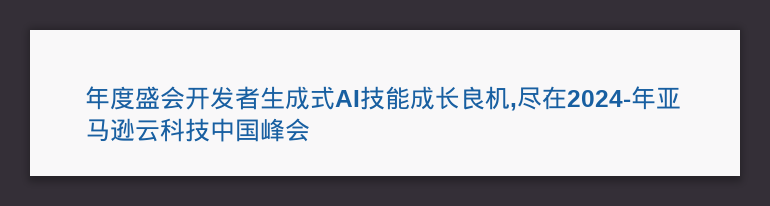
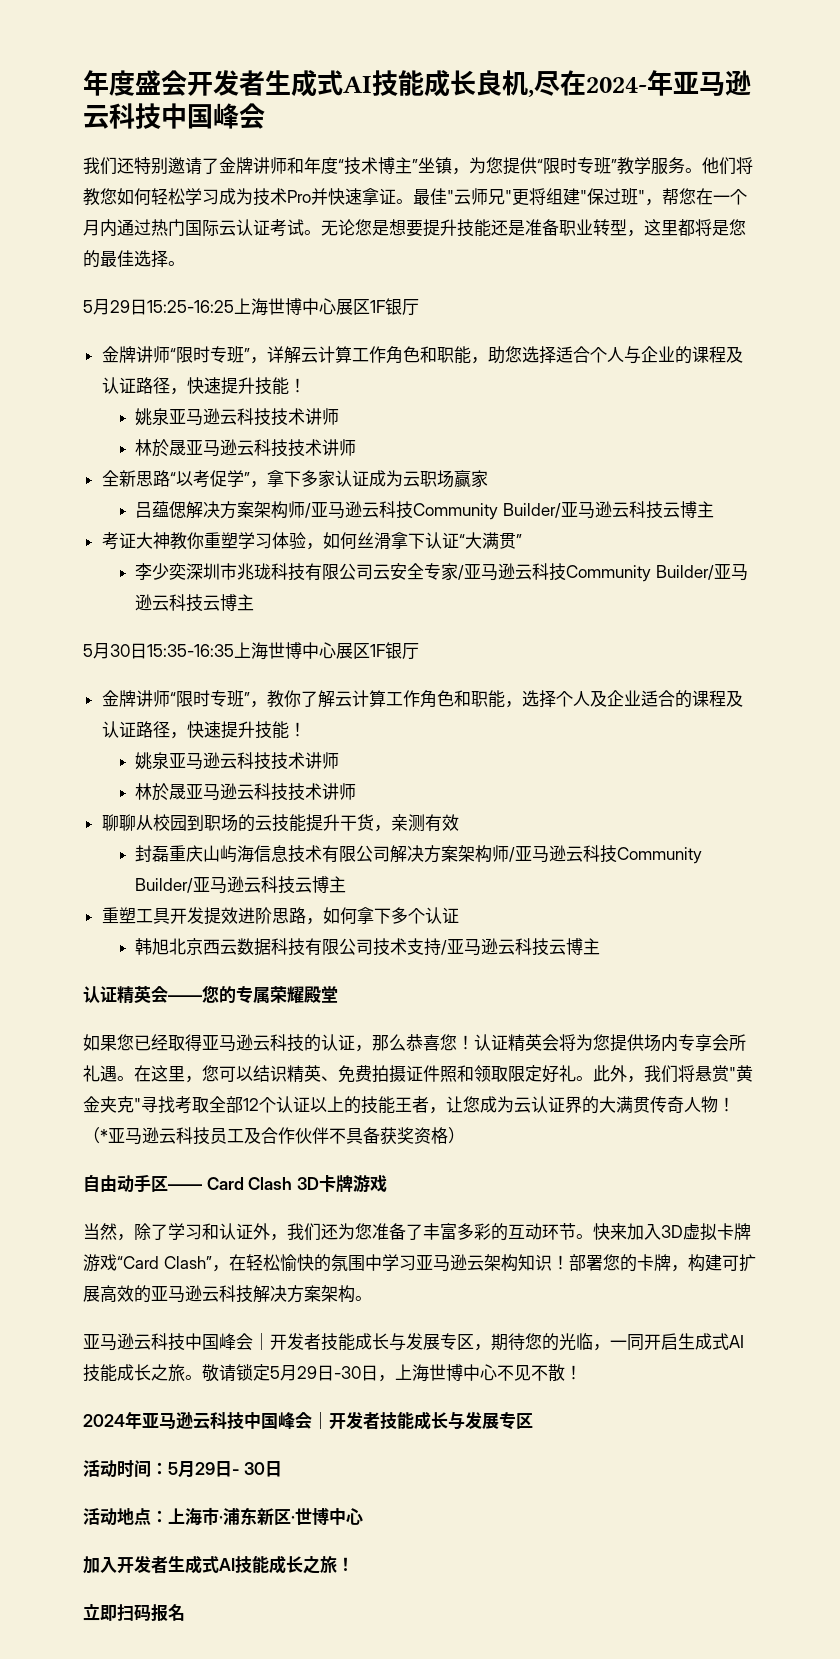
(310, 130) none -> [83,157,753,175] [83,188,747,206] [83,219,746,237] [83,250,185,268] [83,298,419,316] [101,346,743,364] [101,377,306,395] [135,408,340,426] [135,439,357,457] [101,470,488,488] [135,501,715,520] [101,532,522,550] [135,563,749,582] [135,594,255,612] [83,642,419,660] [101,690,743,708] [101,721,306,739] [135,752,340,770] [135,783,357,801] [101,814,459,832] [135,845,703,864] [135,876,347,894] [101,907,459,925] [135,938,601,956] [83,985,338,1004] [83,1034,746,1052] [83,1065,753,1083] [83,1096,735,1114] [83,1127,465,1145] [83,1174,387,1193] [83,1223,751,1241] [83,1254,756,1272] [83,1285,372,1303] [83,1333,744,1351] [83,1364,582,1382] [83,1411,533,1430] [83,1460,282,1478] [83,1507,363,1526] [83,1555,354,1574] [83,1604,185,1621] // 我们还特别邀请了金牌讲师和年度“技术博主”坐镇，为您提供“限时专班”教学服务。他们将教您如何轻松学习成为技术Pro并快速拿证。最佳"云师兄"更将组建"保过班"，帮您在一个月内通过热门国际云认证考试。无论您是想要提升技能还是准备职业转型，这里都将是您的最佳选择。 // 5月29日15:25-16:25上海世博中心展区1F银厅 // 金牌讲师“限时专班”，详解云计算工作角色和职能，助您选择适合个人与企业的课程及认证路径，快速提升技能！ // 姚泉亚马逊云科技技术讲师 // 林於晟亚马逊云科技技术讲师 // 全新思路“以考促学”，拿下多家认证成为云职场赢家 // 吕蕴偲解决方案架构师/亚马逊云科技Community Builder/亚马逊云科技云博主 // 考证大神教你重塑学习体验，如何丝滑拿下认证“大满贯” // 李少奕深圳市兆珑科技有限公司云安全专家/亚马逊云科技Community Builder/亚马逊云科技云博主 // 5月30日15:35-16:35上海世博中心展区1F银厅 // 金牌讲师“限时专班”，教你了解云计算工作角色和职能，选择个人及企业适合的课程及认证路径，快速提升技能！ // 姚泉亚马逊云科技技术讲师 // 林於晟亚马逊云科技技术讲师 // 聊聊从校园到职场的云技能提升干货，亲测有效 // 封磊重庆山屿海信息技术有限公司解决方案架构师/亚马逊云科技Community Builder/亚马逊云科技云博主 // 重塑工具开发提效进阶思路，如何拿下多个认证 // 韩旭北京西云数据科技有限公司技术支持/亚马逊云科技云博主 // 认证精英会——您的专属荣耀殿堂 // 如果您已经取得亚马逊云科技的认证，那么恭喜您！认证精英会将为您提供场内专享会所礼遇。在这里，您可以结识精英、免费拍摄证件照和领取限定好礼。此外，我们将悬赏"黄金夹克"寻找考取全部12个认证以上的技能王者，让您成为云认证界的大满贯传奇人物！（*亚马逊云科技员工及合作伙伴不具备获奖资格） // 自由动手区—— Card Clash 3D卡牌游戏 // 当然，除了学习和认证外，我们还为您准备了丰富多彩的互动环节。快来加入3D虚拟卡牌游戏“Card Clash”，在轻松愉快的氛围中学习亚马逊云架构知识！部署您的卡牌，构建可扩展高效的亚马逊云科技解决方案架构。 // 亚马逊云科技中国峰会｜开发者技能成长与发展专区，期待您的光临，一同开启生成式AI技能成长之旅。敬请锁定5月29日-30日，上海世博中心不见不散！ // 2024年亚马逊云科技中国峰会｜开发者技能成长与发展专区 // 活动时间：5月29日- 30日 // 活动地点：上海市·浦东新区·世博中心 // 加入开发者生成式AI技能成长之旅！ // 立即扫码报名

